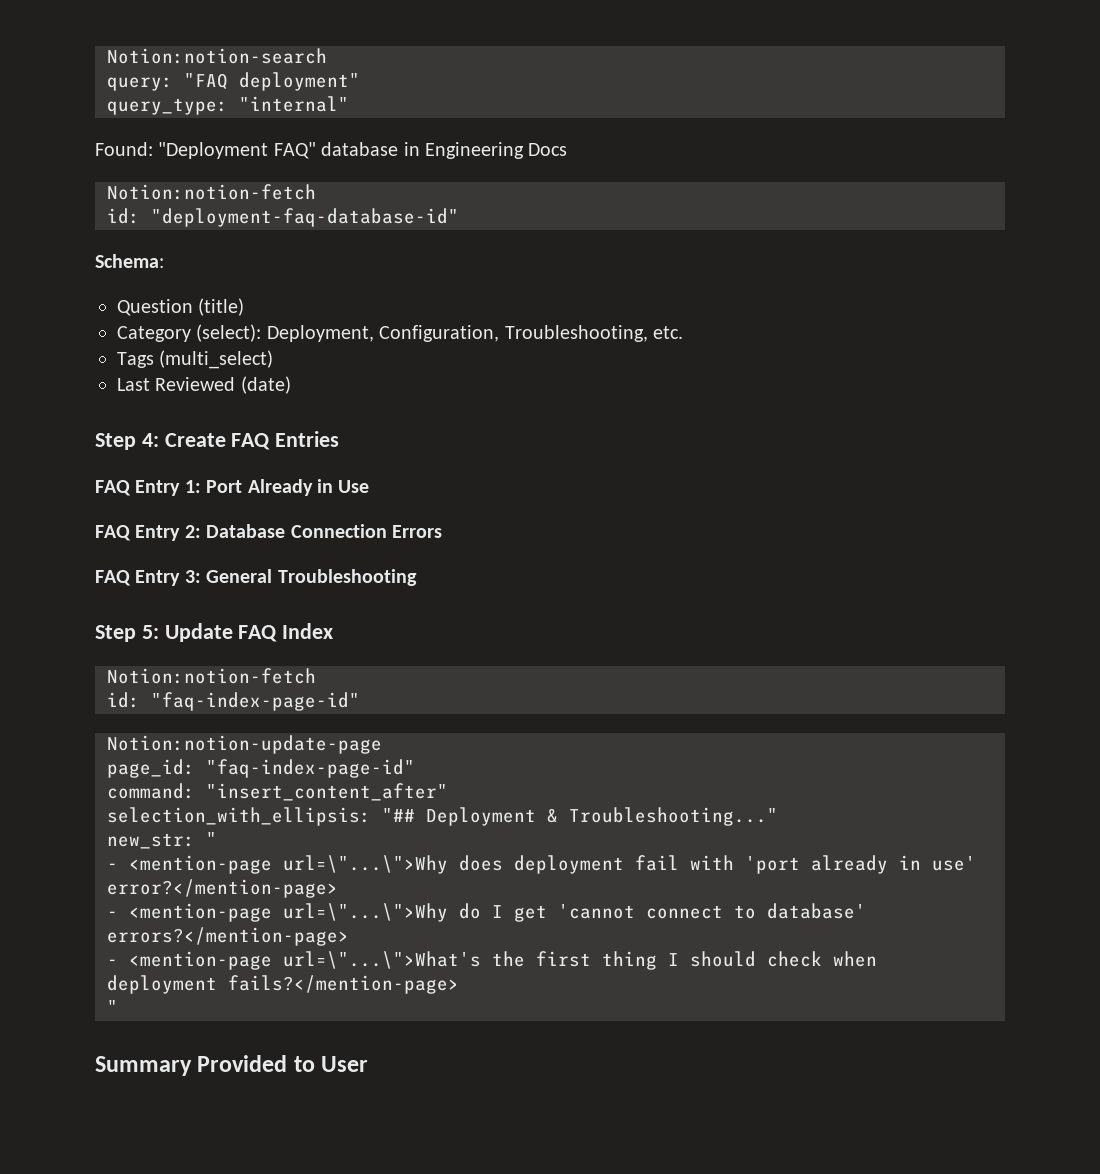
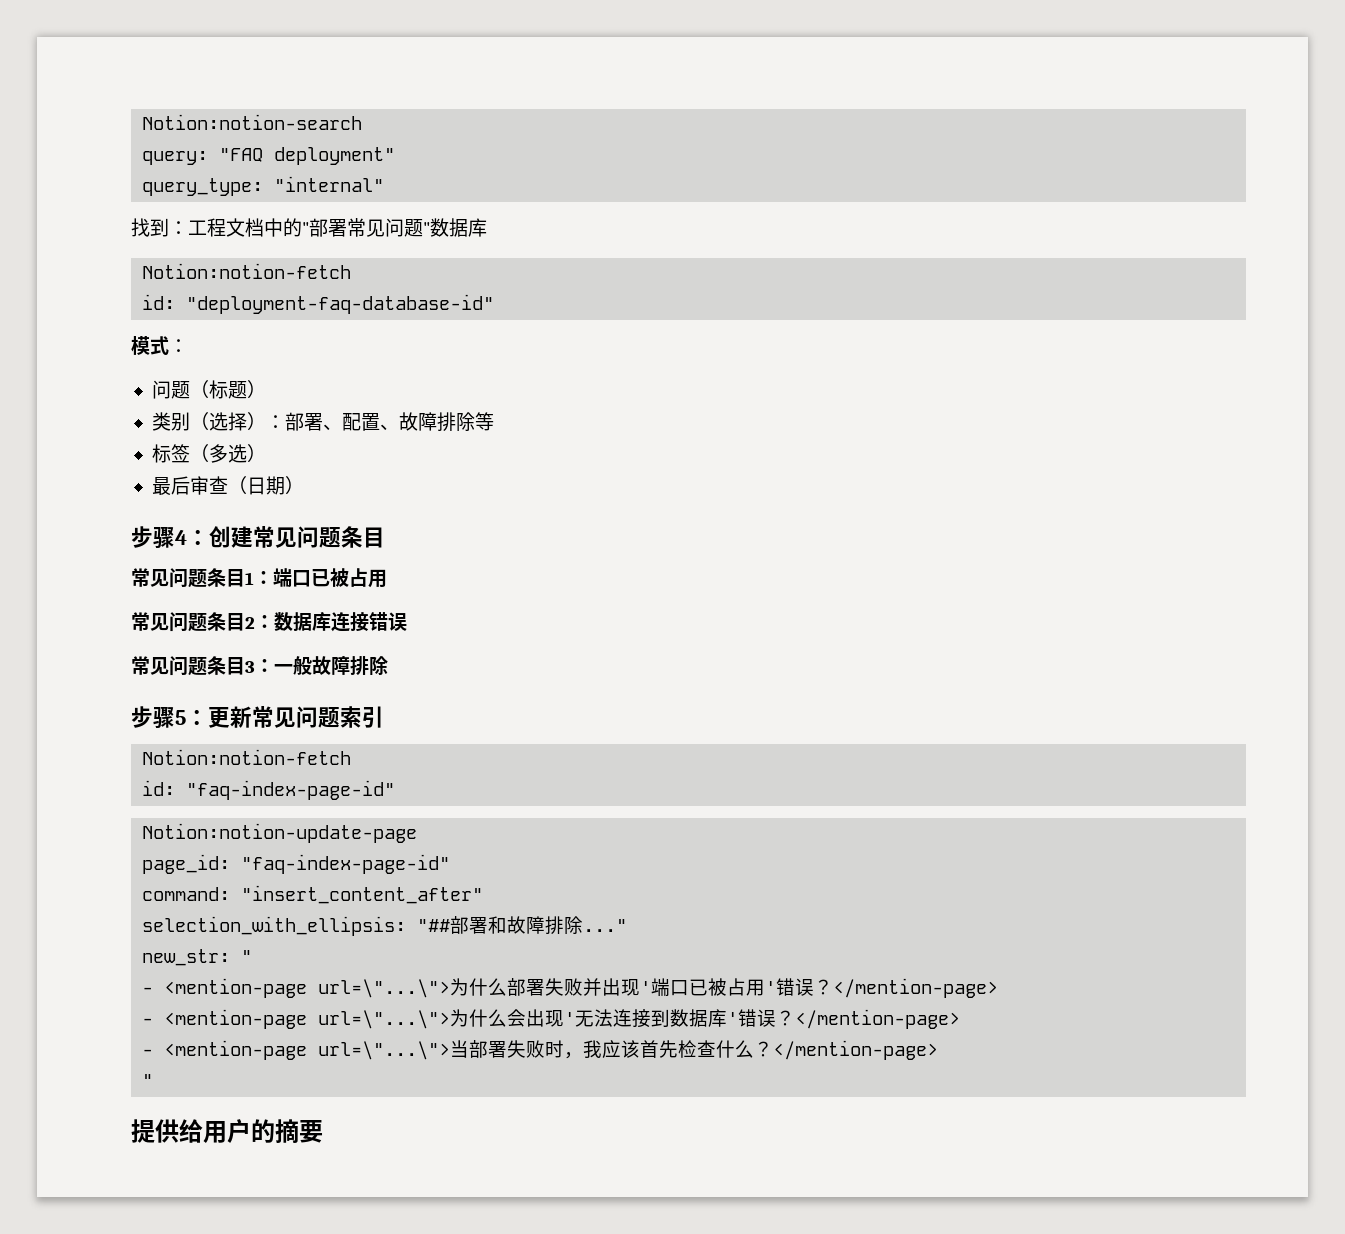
[95,142,568,159] [107,184,316,200] [107,208,459,227] [95,254,164,268] [117,298,245,316] [117,324,683,342] [117,350,274,369] [117,376,291,394] [95,431,340,450] [95,479,370,496] [95,524,442,541] [95,569,417,586] [95,623,334,642] Found: "Deployment FAQ" database in Engineering Docs // Notion:notion-fetch // id: "deployment-faq-database-id" // Schema: // Question (title) // Category (select): Deployment, Configuration, Troubleshooting, etc. // Tags (multi_select) // Last Reviewed (date) // Step 4: Create FAQ Entries // FAQ Entry 1: Port Already in Use // FAQ Entry 2: Database Connection Errors // FAQ Entry 3: General Troubleshooting // Step 5: Update FAQ Index -> [131,218,487,237] [142,263,352,279] [142,294,495,314] [131,336,188,355] [151,380,266,399] [151,412,494,432] [151,444,266,463] [151,476,304,495] [131,526,385,548] [131,568,387,588] [131,612,407,632] [131,656,388,676] [131,706,384,728] 找到：工程文档中的"部署常见问题"数据库 // Notion:notion-fetch // id: "deployment-faq-database-id" // 模式： // 问题（标题） // 类别（选择）：部署、配置、故障排除等 // 标签（多选） // 最后审查（日期） // 步骤4：创建常见问题条目 // 常见问题条目1：端口已被占用 // 常见问题条目2：数据库连接错误 // 常见问题条目3：一般故障排除 // 步骤5：更新常见问题索引
[426,807,778,826] Deployment & Troubleshooting..." -> [450,916,628,935] 部署和故障排除..."
[283,855,976,874] [107,879,338,898] [107,903,866,922] [107,927,349,946] [107,951,877,970] [107,975,459,994] [107,1000,118,1014] [95,1055,369,1076] url=\"...\">Why does deployment fail with 'port already in use' error?</mention-page> // - <mention-page url=\"...\">Why do I get 'cannot connect to database' errors?</mention-page> // - <mention-page url=\"...\">What's the first thing I should check when deployment fails?</mention-page> // " // Summary Provided to User -> [318,978,999,998] [142,1009,961,1029] [142,1040,939,1060] [142,1074,154,1087] [131,1119,323,1143] url=\"...\">为什么部署失败并出现'端口已被占用'错误？</mention-page> // - <mention-page url=\"...\">为什么会出现'无法连接到数据库'错误？</mention-page> // - <mention-page url=\"...\">当部署失败时，我应该首先检查什么？</mention-page> // " // 提供给用户的摘要

